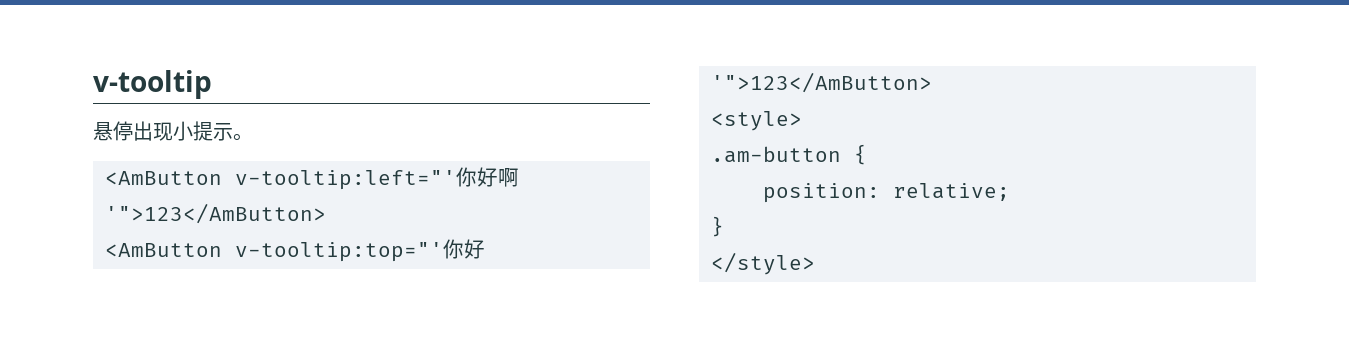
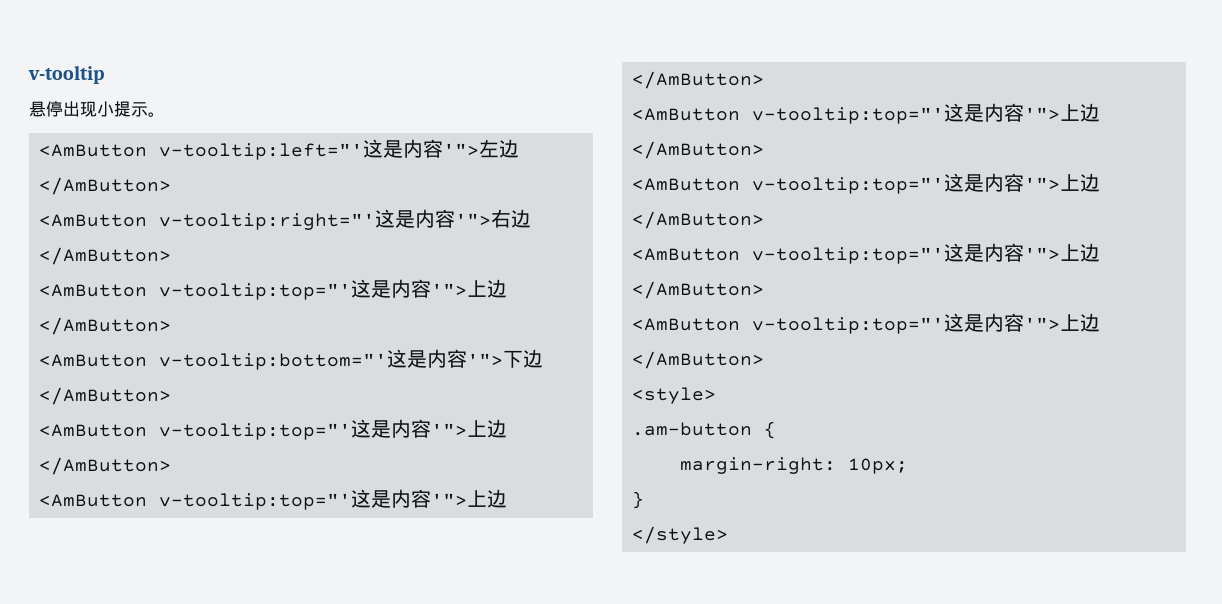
[456,167,519,187] [105,203,326,224] [105,239,485,262] [711,72,932,93] 你好啊'">123</AmButton> // <AmButton v-tooltip:top="'你好'">123</AmButton> -> [363,139,520,158] [39,177,172,195] [39,209,532,230] [39,247,172,265] [39,279,508,300] [39,317,172,335] [39,349,544,370] [39,387,172,405] [39,419,508,440] [39,457,172,475] [39,489,508,510] [632,71,765,89] [632,103,1101,124] [632,141,765,159] [632,173,1101,194] [632,211,765,229] [632,243,1101,264] [632,281,765,299] [632,313,1101,334] [632,351,765,369] 这是内容'">左边</AmButton> // <AmButton v-tooltip:right="'这是内容'">右边</AmButton> // <AmButton v-tooltip:top="'这是内容'">上边</AmButton> // <AmButton v-tooltip:bottom="'这是内容'">下边</AmButton> // <AmButton v-tooltip:top="'这是内容'">上边</AmButton> // <AmButton v-tooltip:top="'这是内容'">上边</AmButton> // <AmButton v-tooltip:top="'这是内容'">上边</AmButton> // <AmButton v-tooltip:top="'这是内容'">上边</AmButton> // <AmButton v-tooltip:top="'这是内容'">上边</AmButton> // <AmButton v-tooltip:top="'这是内容'">上边</AmButton>
[763,183,1010,203] position: relative; -> [680,457,909,474] margin-right: 10px;

